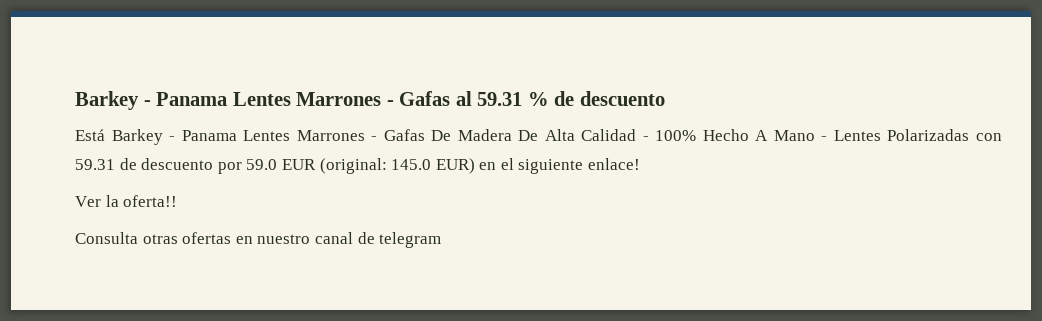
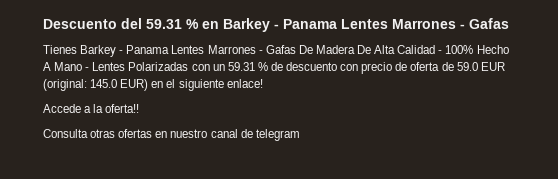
[75,91,665,110] [75,129,105,141] Barkey - Panama Lentes Marrones - Gafas al 59.31 % de descuento // Está -> [43,18,509,32] [43,45,77,54] Descuento del 59.31 % en Barkey - Panama Lentes Marrones - Gafas // Tienes
[75,158,242,174] 59.31 de descuento por -> [212,62,454,74] un 59.31 % de descuento con precio de oferta de
[75,196,101,207] Ver -> [43,104,92,113] Accede a

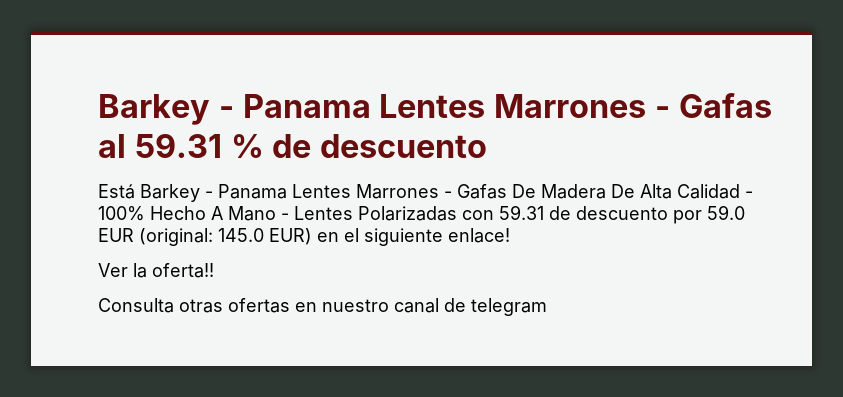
[43,18,509,32] [43,45,77,54] Descuento del 59.31 % en Barkey - Panama Lentes Marrones - Gafas // Tienes -> [98,93,772,125] [98,133,488,158] [98,184,135,199] Barkey - Panama Lentes Marrones - Gafas al 59.31 % de descuento // Está
[212,62,454,74] un 59.31 % de descuento con precio de oferta de -> [499,205,702,224] 59.31 de descuento por
[43,104,92,113] Accede a -> [98,263,128,277] Ver

